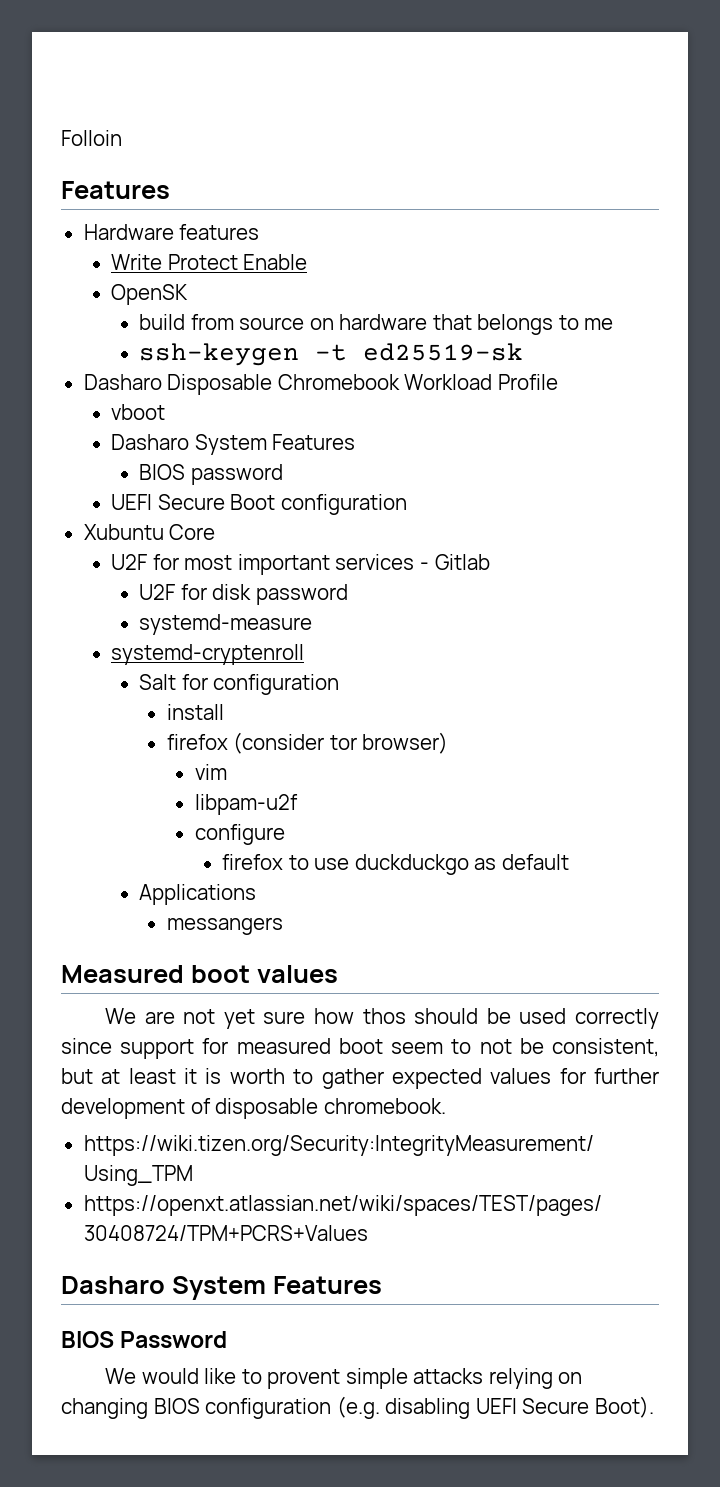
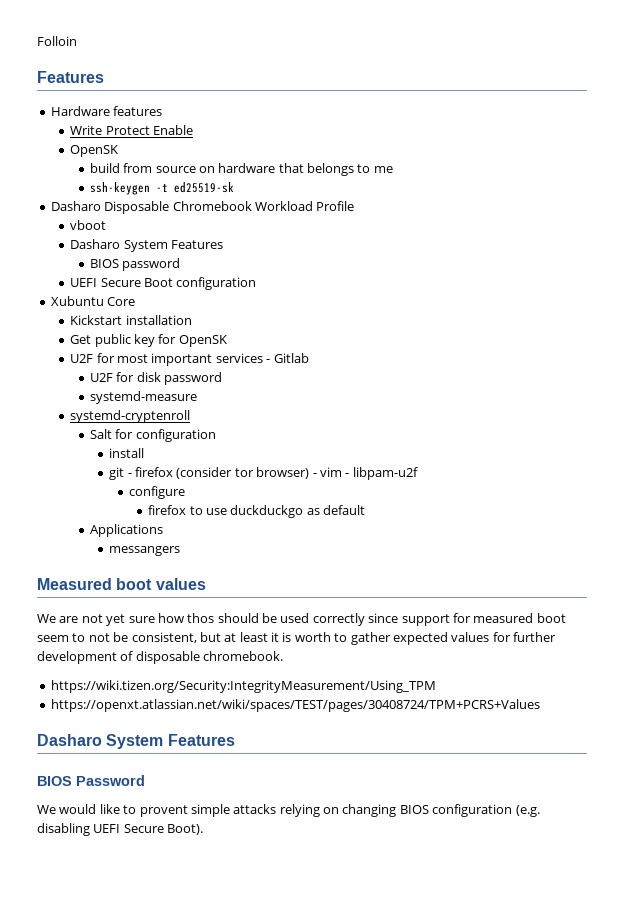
(216, 532) none -> [70,315,192,325] [70,334,227,347] // Kickstart installation // Get public key for OpenSK
(224, 712) none -> [109,467,132,480] git -
(449, 743) // -> [312,473,317,477] -
(227, 772) // -> [345,473,350,477] -

